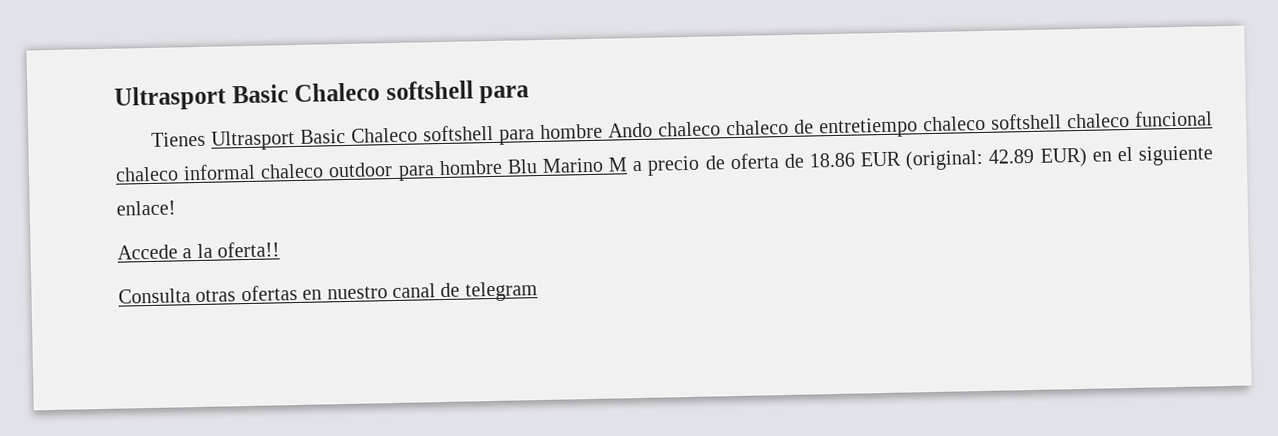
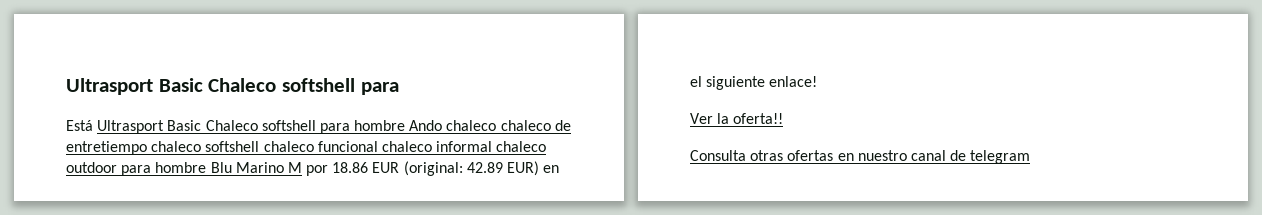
[150,131,206,147] Tienes -> [66,120,93,131] Está
[632,153,805,176] a precio de oferta de -> [306,165,329,176] por
[117,244,193,260] Accede a -> [690,113,713,124] Ver

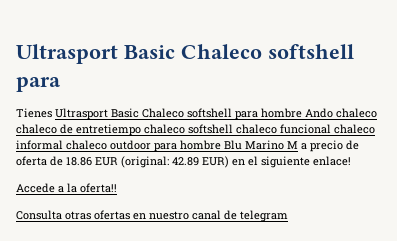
[66,120,93,131] Está -> [16,108,52,118] Tienes
[306,165,329,176] por -> [301,140,359,152] [16,156,63,166] a precio de oferta de
[690,113,713,124] Ver -> [16,183,64,193] Accede a

